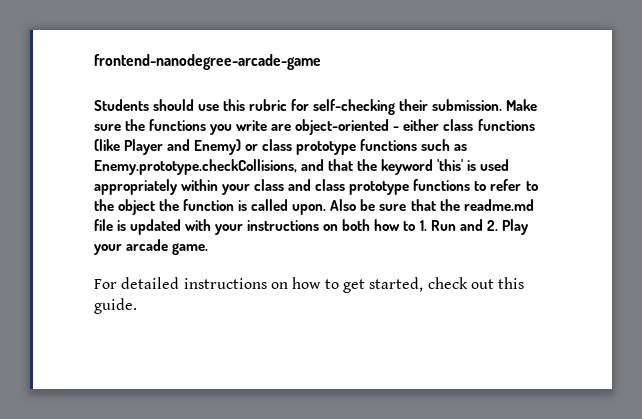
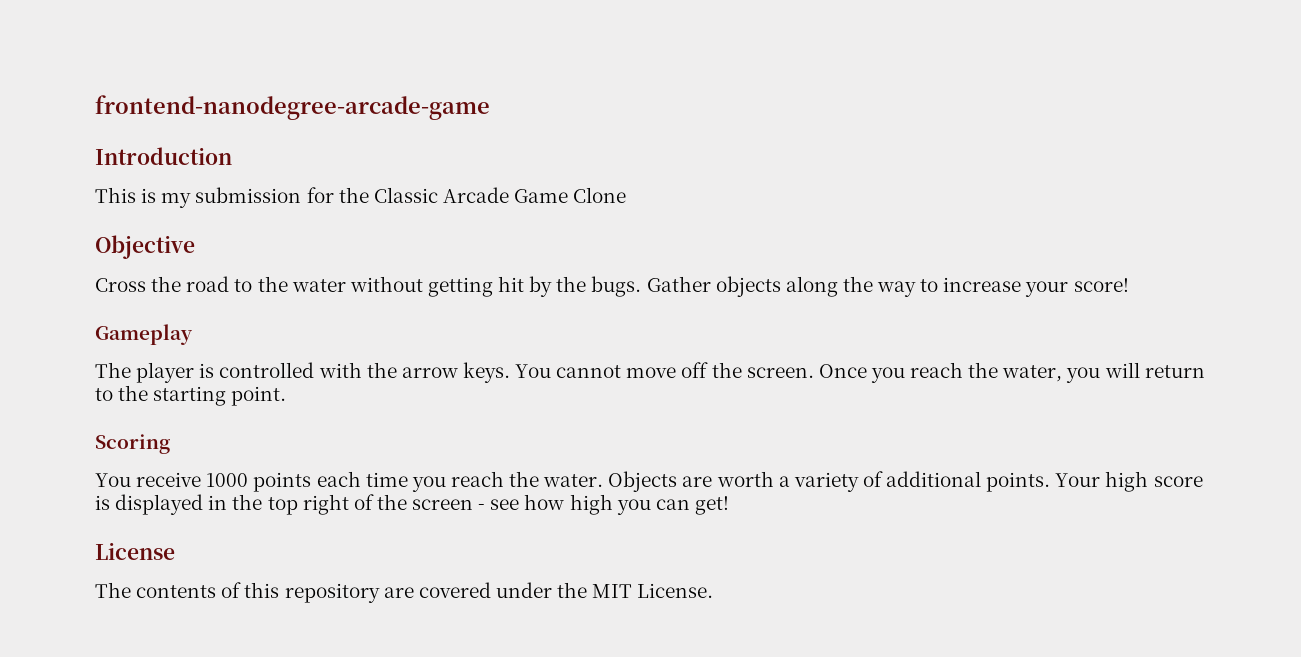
[94,99,538,115] [94,119,535,135] [94,139,468,155] [94,159,510,175] [94,179,538,195] [94,199,534,215] [94,219,529,235] [94,239,209,255] [94,277,525,293] [94,298,137,314] Students should use this rubric for self-checking their submission. Make sure the functions you write are object-oriented - either class functions (like Player and Enemy) or class prototype functions such as Enemy.prototype.checkCollisions, and that the keyword 'this' is used appropriately within your class and class prototype functions to refer to the object the function is called upon. Also be sure that the readme.md file is updated with your instructions on both how to 1. Run and 2. Play your arcade game. // For detailed instructions on how to get started, check out this guide. -> [95,147,232,165] [95,187,627,208] [95,235,195,259] [95,276,1129,297] [95,324,193,345] [95,362,1205,383] [95,385,287,406] [95,434,170,454] [95,471,1203,492] [95,494,729,515] [95,542,175,560] [95,582,714,603] Introduction // This is my submission for the Classic Arcade Game Clone // Objective // Cross the road to the water without getting hit by the bugs. Gather objects along the way to increase your score! // Gameplay // The player is controlled with the arrow keys. You cannot move off the screen. Once you reach the water, you will return to the starting point. // Scoring // You receive 1000 points each time you reach the water. Objects are worth a variety of additional points. Your high score is displayed in the top right of the screen - see how high you can get! // License // The contents of this repository are covered under the MIT License.

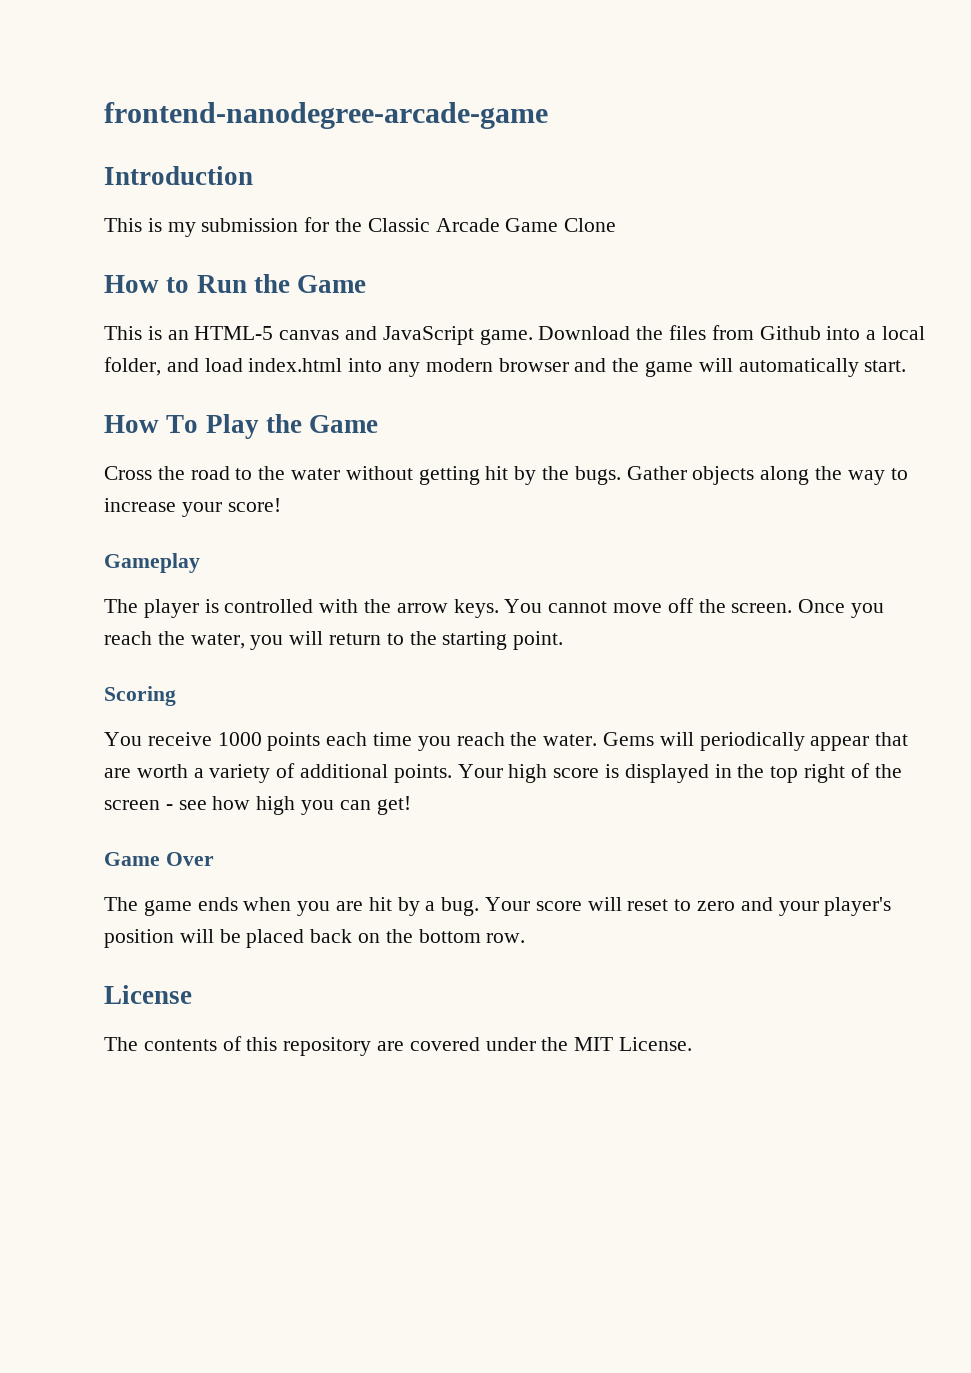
[95,235,195,259] Objective -> [104,274,367,293] [104,325,926,345] [104,357,907,377] [104,414,379,439] How to Run the Game // This is an HTML-5 canvas and JavaScript game. Download the files from Github into a local folder, and load index.html into any modern browser and the game will automatically start. // How To Play the Game
[608,471,678,492] Objects -> [603,732,909,751] Gems will periodically appear that
(729, 505) none -> [104,852,214,866] [104,897,892,916] [104,929,526,948] // Game Over // The game ends when you are hit by a bug. Your score will reset to zero and your player's position will be placed back on the bottom row.

